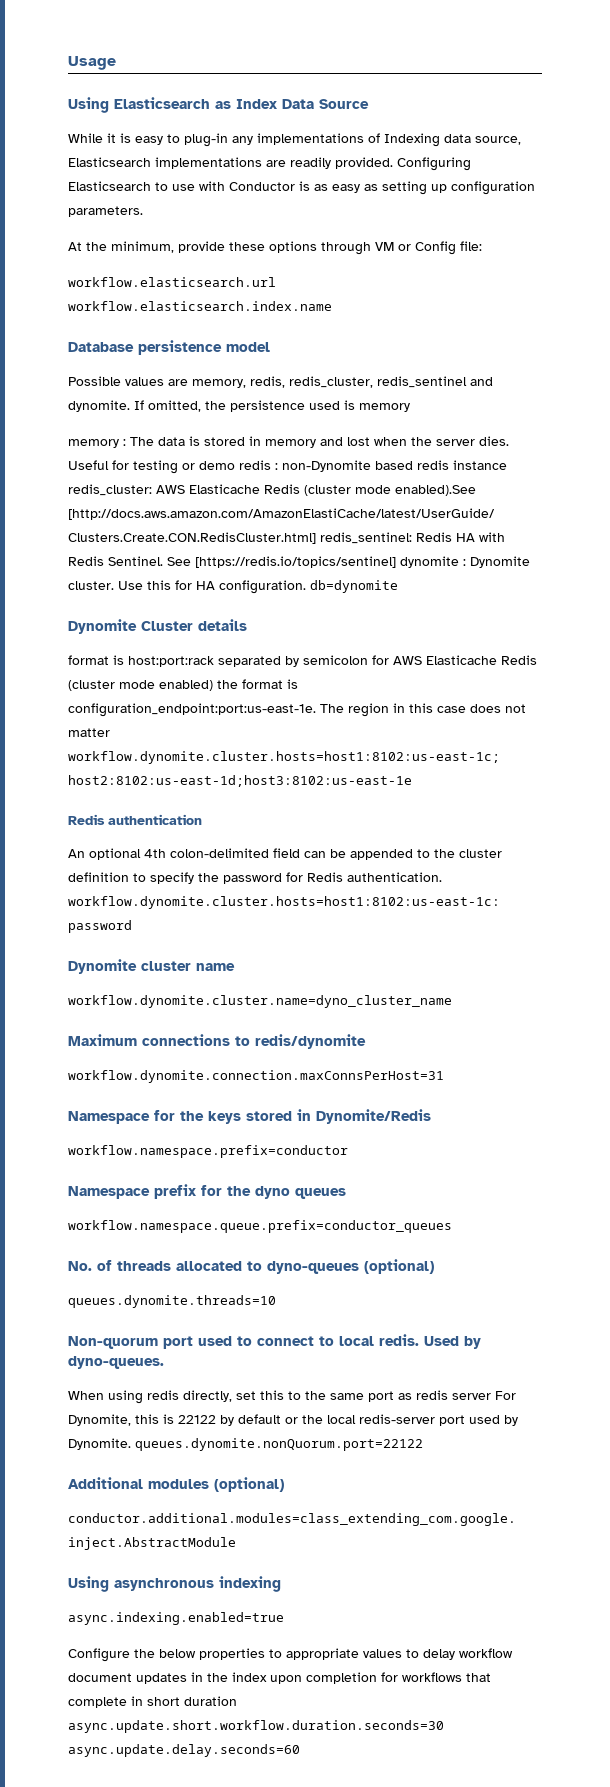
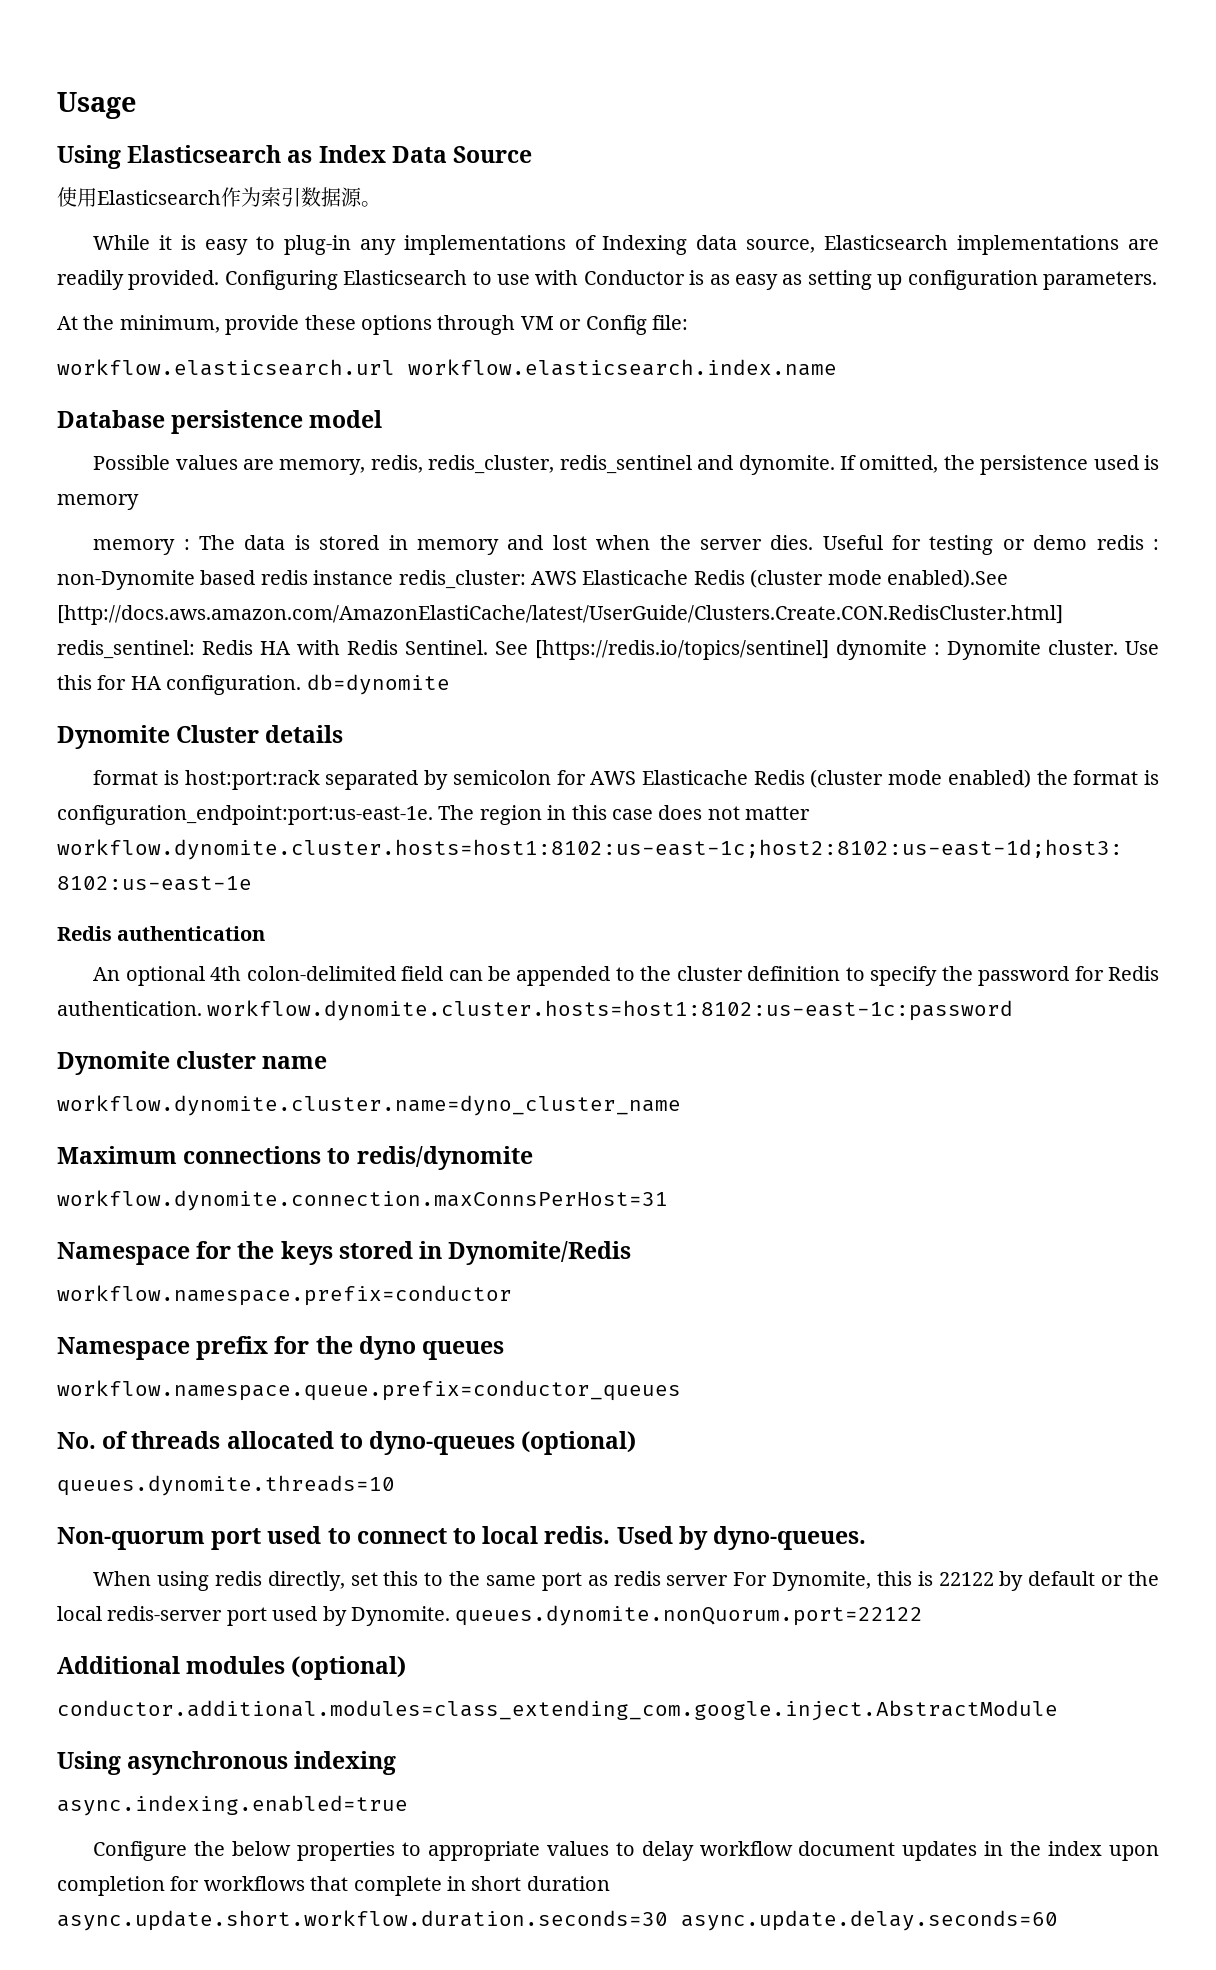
(369, 104) none -> [57,187,381,207] // 使用Elasticsearch作为索引数据源。

